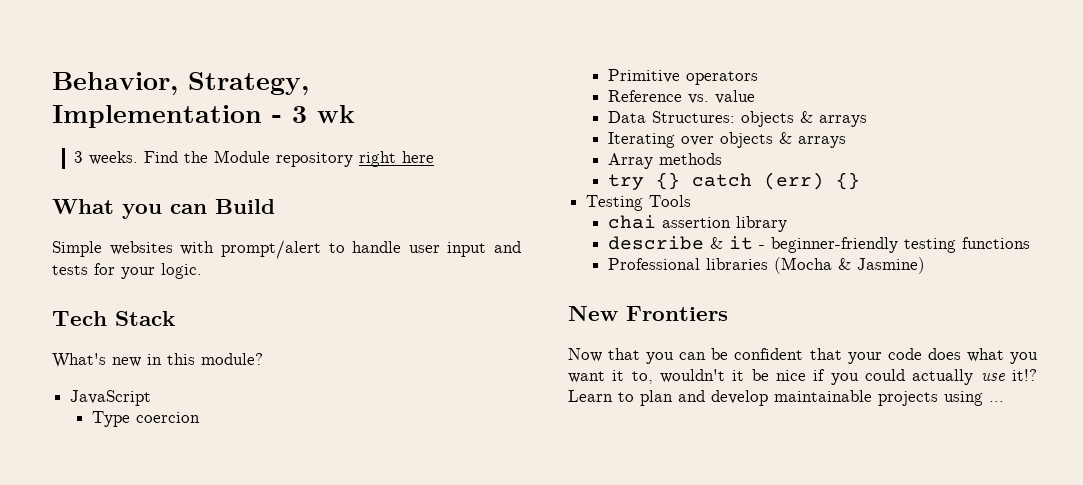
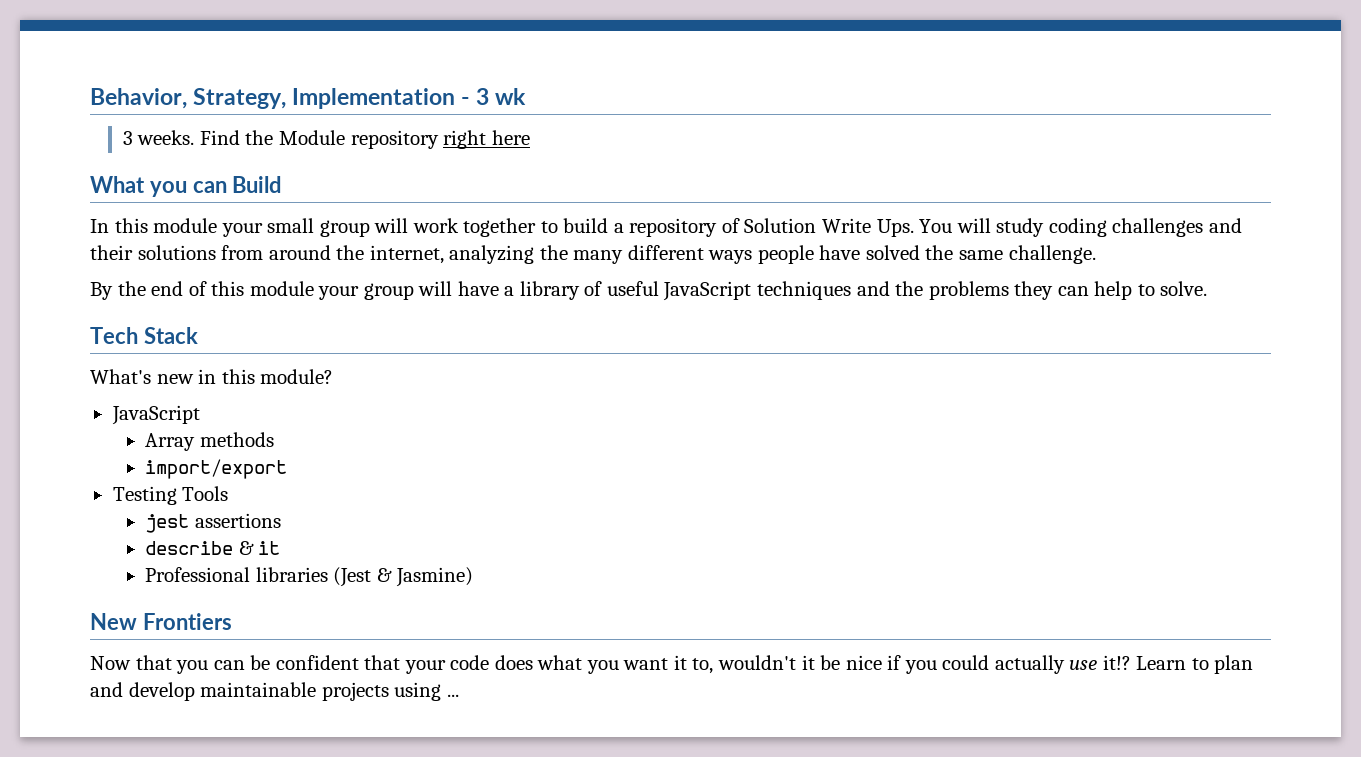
[52,240,521,259] [52,263,202,279] Simple websites with prompt/alert to handle user input and tests for your logic. -> [90,218,1242,237] [90,245,1096,264] [90,281,1208,301] In this module your small group will work together to build a repository of Solution Write Ups. You will study coding challenges and their solutions from around the internet, analyzing the many different ways people have solved the same challenge. // By the end of this module your group will have a library of useful JavaScript techniques and the problems they can help to solve.
[92,411,201,427] [608,69,759,85] [608,90,756,104] [608,111,868,127] [608,132,847,148] [608,153,723,169] [608,172,861,190] Type coercion // Primitive operators // Reference vs. value // Data Structures: objects & arrays // Iterating over objects & arrays // Array methods // try {} catch (err) {} -> [145,432,274,451] [145,459,288,479] Array methods // import/export
[608,215,788,232] chai assertion library -> [145,513,281,533] jest assertions
[759,237,1031,253] - beginner-friendly testing functions -> (281, 548) none
[774,257,833,274] (Mocha -> [333,567,372,587] (Jest

